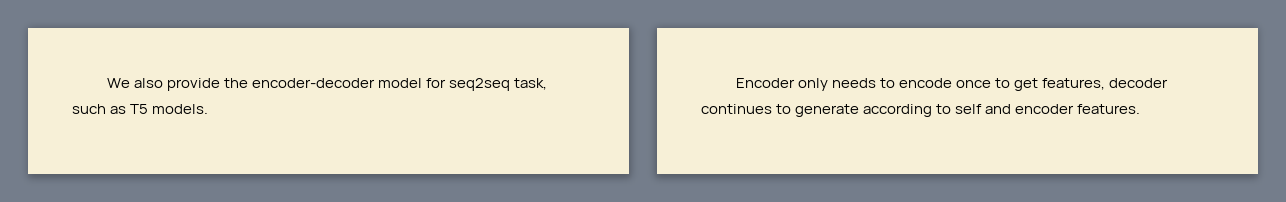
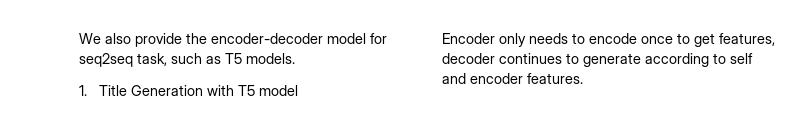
(209, 109) none -> [79,85,299,96] // 1. Title Generation with T5 model

